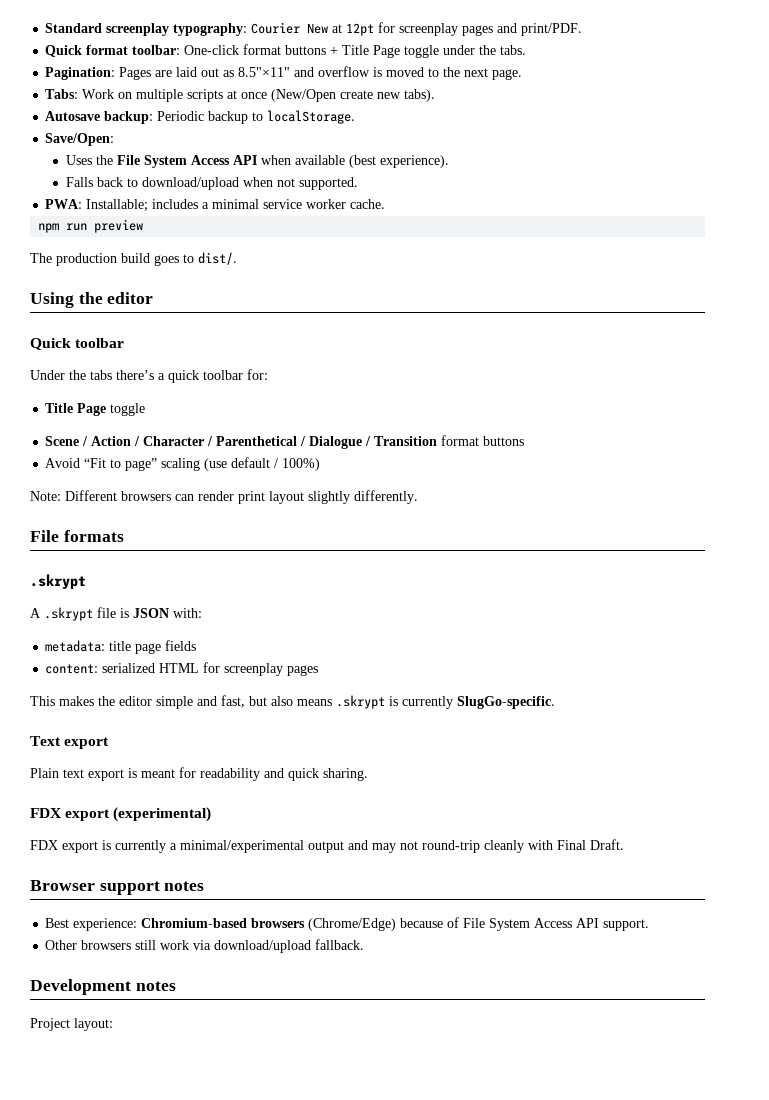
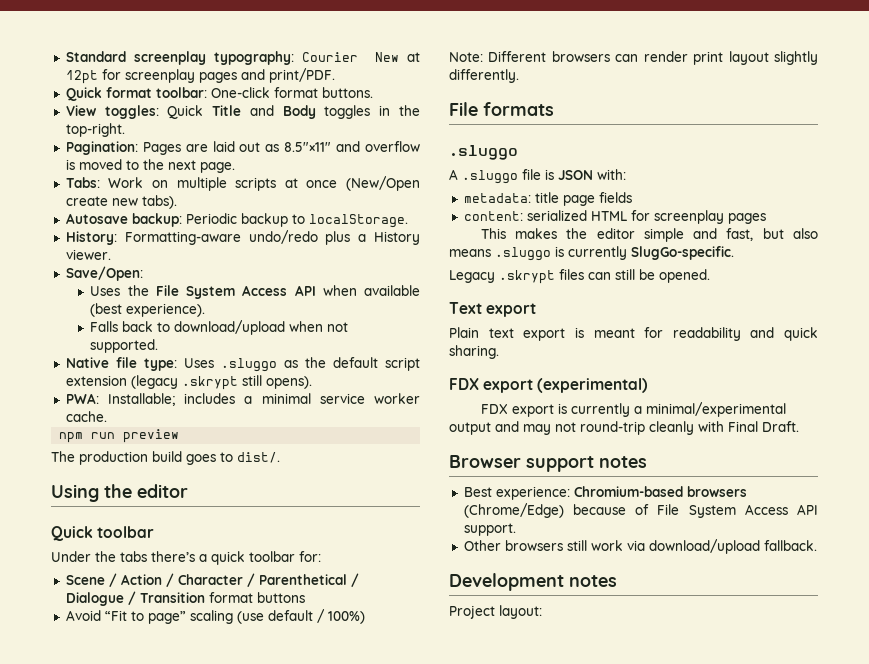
[285,45,527,58] buttons + Title Page toggle under the tabs. -> [321,87,373,98] [65,105,421,119] [65,123,125,137] buttons. // View toggles: Quick Title and Body toggles in the top-right.
(356, 117) none -> [65,230,420,245] [65,249,111,260] // History: Formatting-aware undo/redo plus a History viewer.
(358, 183) none -> [65,357,421,372] [65,375,312,390] // Native file type: Uses .sluggo as the default script extension (legacy .skrypt still opens).
[45,403,146,416] // Title Page toggle -> (321, 556) none
[30,574,86,589] .skrypt -> [449,145,518,160] .sluggo
[44,607,93,621] .skrypt -> [462,170,518,184] .sluggo
[336,695,385,709] .skrypt -> [495,247,551,261] .sluggo
(555, 702) none -> [449,269,710,284] // Legacy .skrypt files can still be opened.

